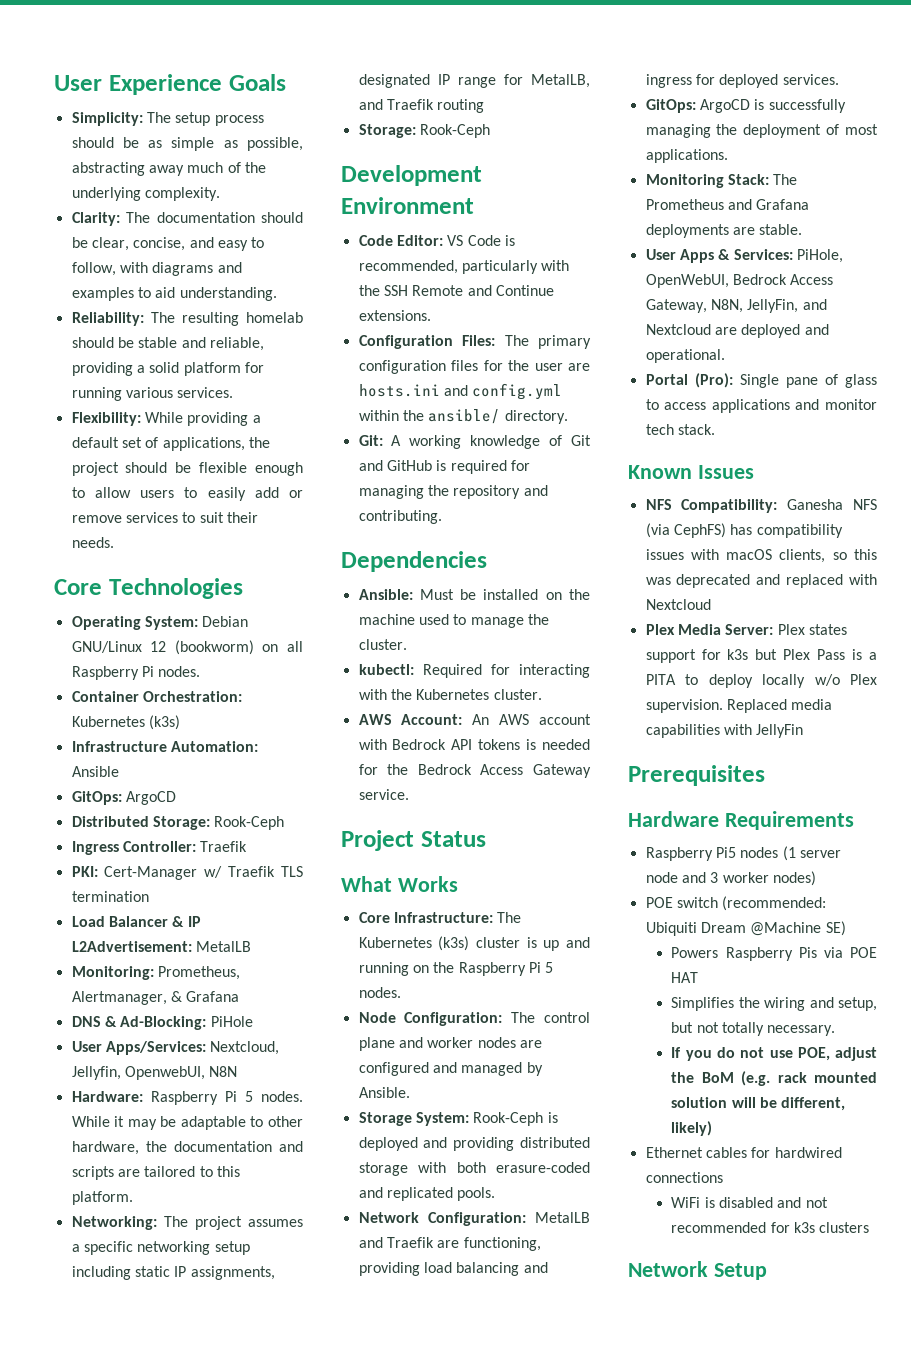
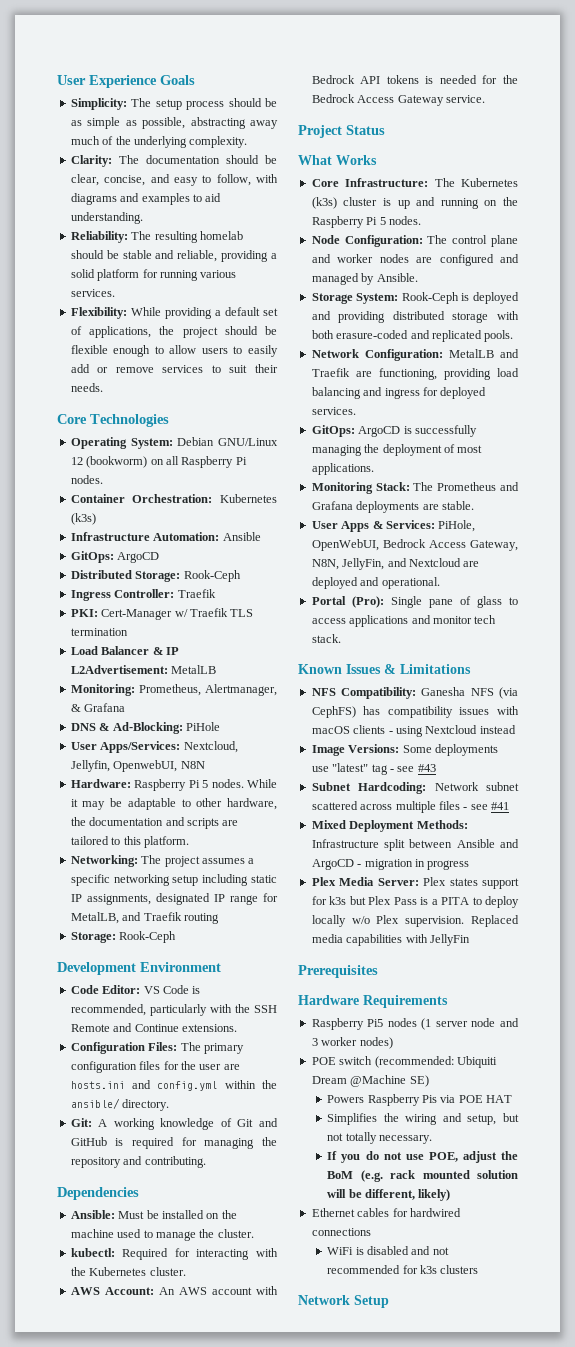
(754, 472) none -> [384,664,471,674] & Limitations
[779,549,877,563] [645,574,877,588] [645,599,711,610] clients, so this was deprecated and replaced with Nextcloud -> [353,725,516,737] [311,744,498,756] [311,763,436,775] [311,782,519,794] [311,801,509,813] [311,820,468,832] [311,839,519,851] [311,859,470,870] clients - using Nextcloud instead // Image Versions: Some deployments use "latest" tag - see #43 // Subnet Hardcoding: Network subnet scattered across multiple files - see #41 // Mixed Deployment Methods: Infrastructure split between Ansible and ArgoCD - migration in progress

